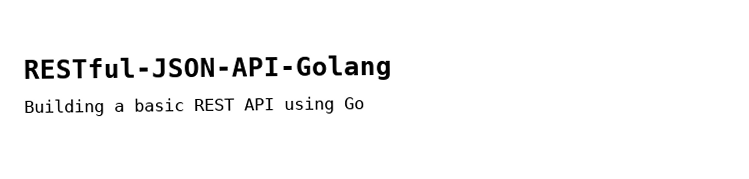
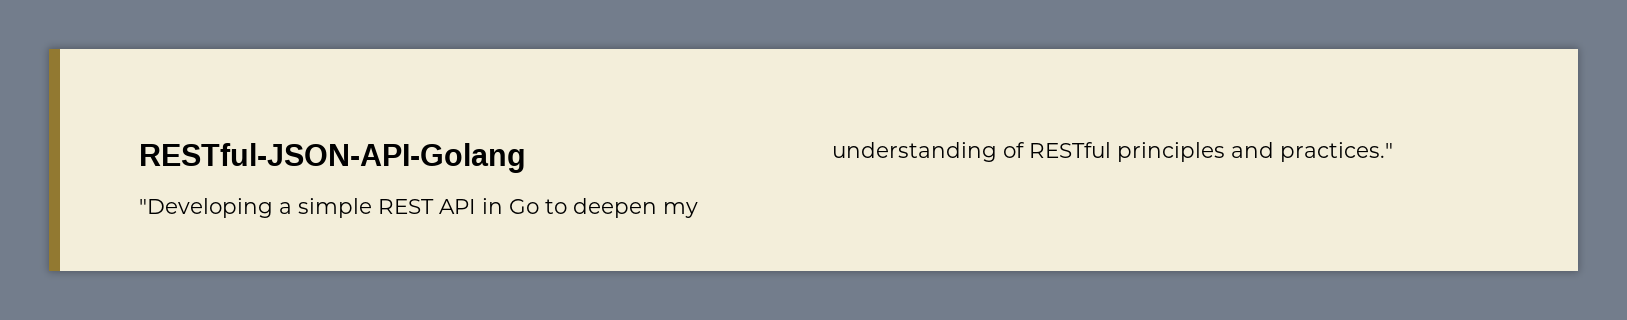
[24,96,365,117] Building a basic REST API using Go -> [139,198,698,218] [832,142,1393,162] "Developing a simple REST API in Go to deepen my understanding of RESTful principles and practices."

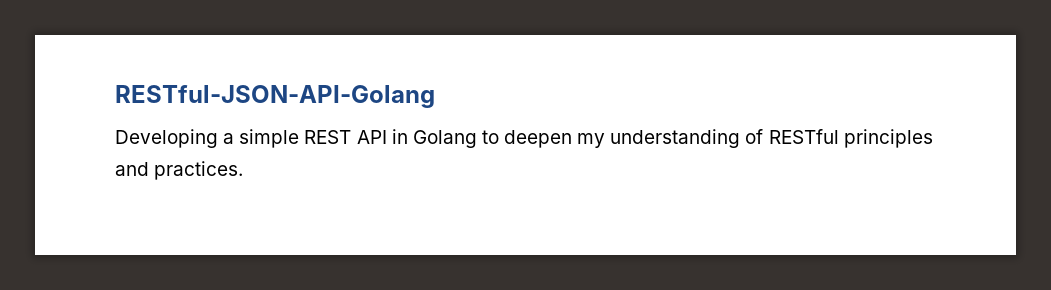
[139,198,273,218] "Developing -> [115,129,218,148] Developing
[509,199,539,214] Go -> [412,130,477,148] Golang
[1280,142,1393,162] practices." -> [154,161,244,180] practices.

